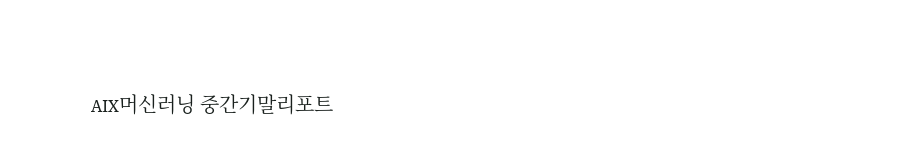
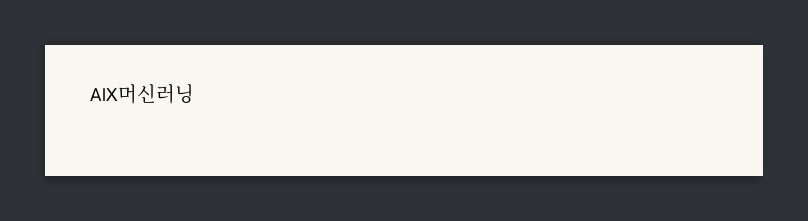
[200,94,334,115] 중간기말리포트 -> (194, 94) none

